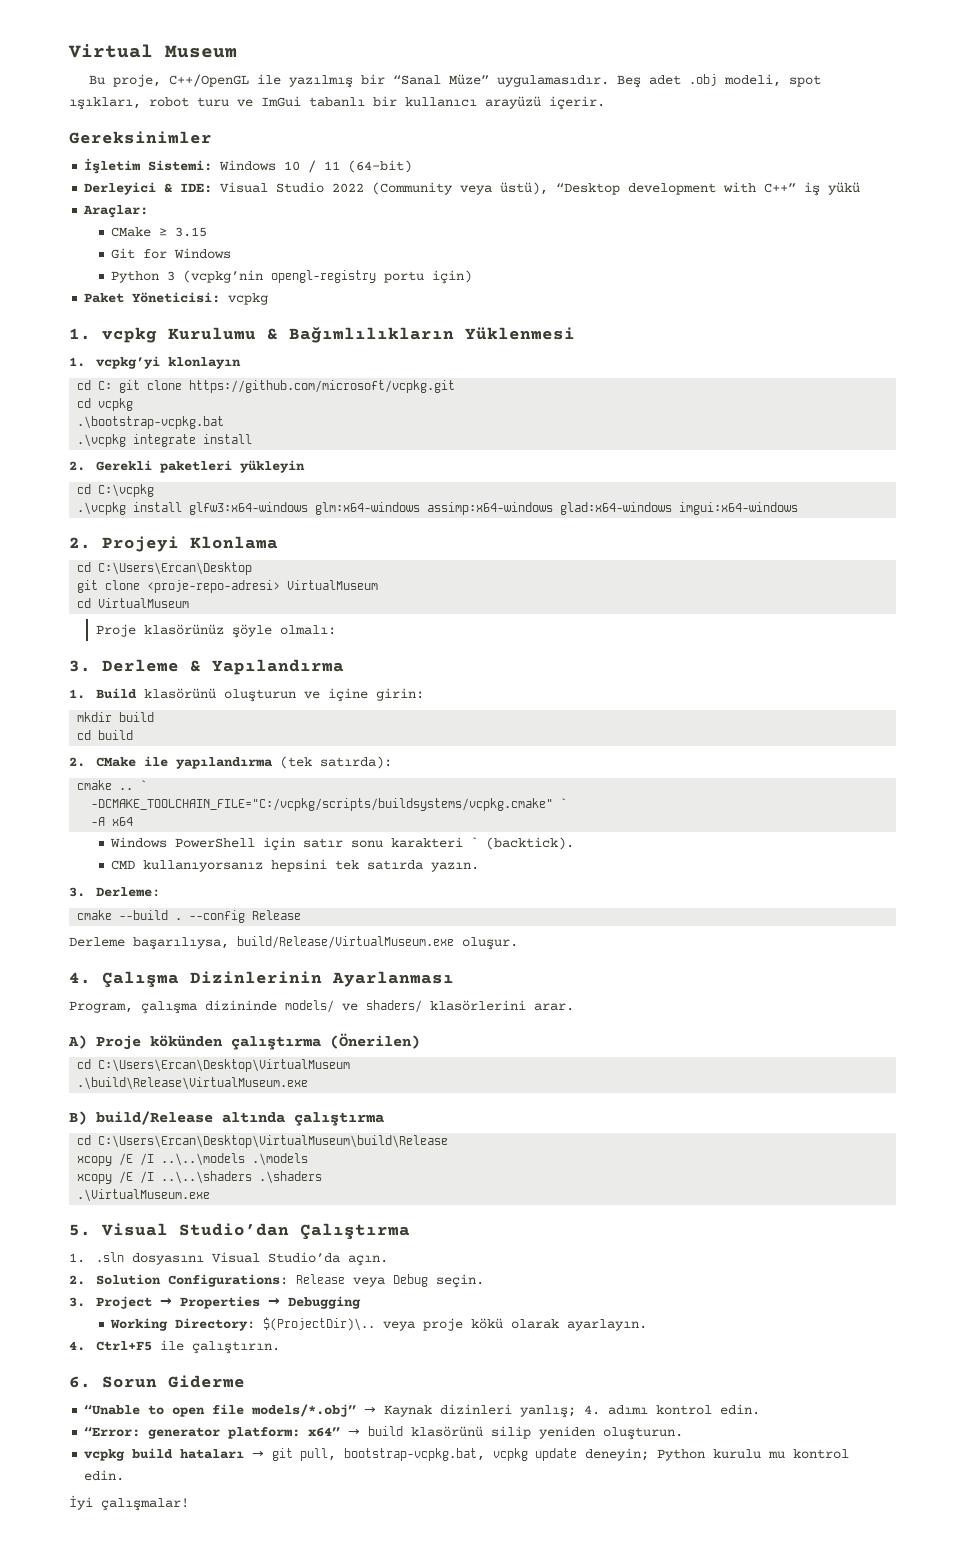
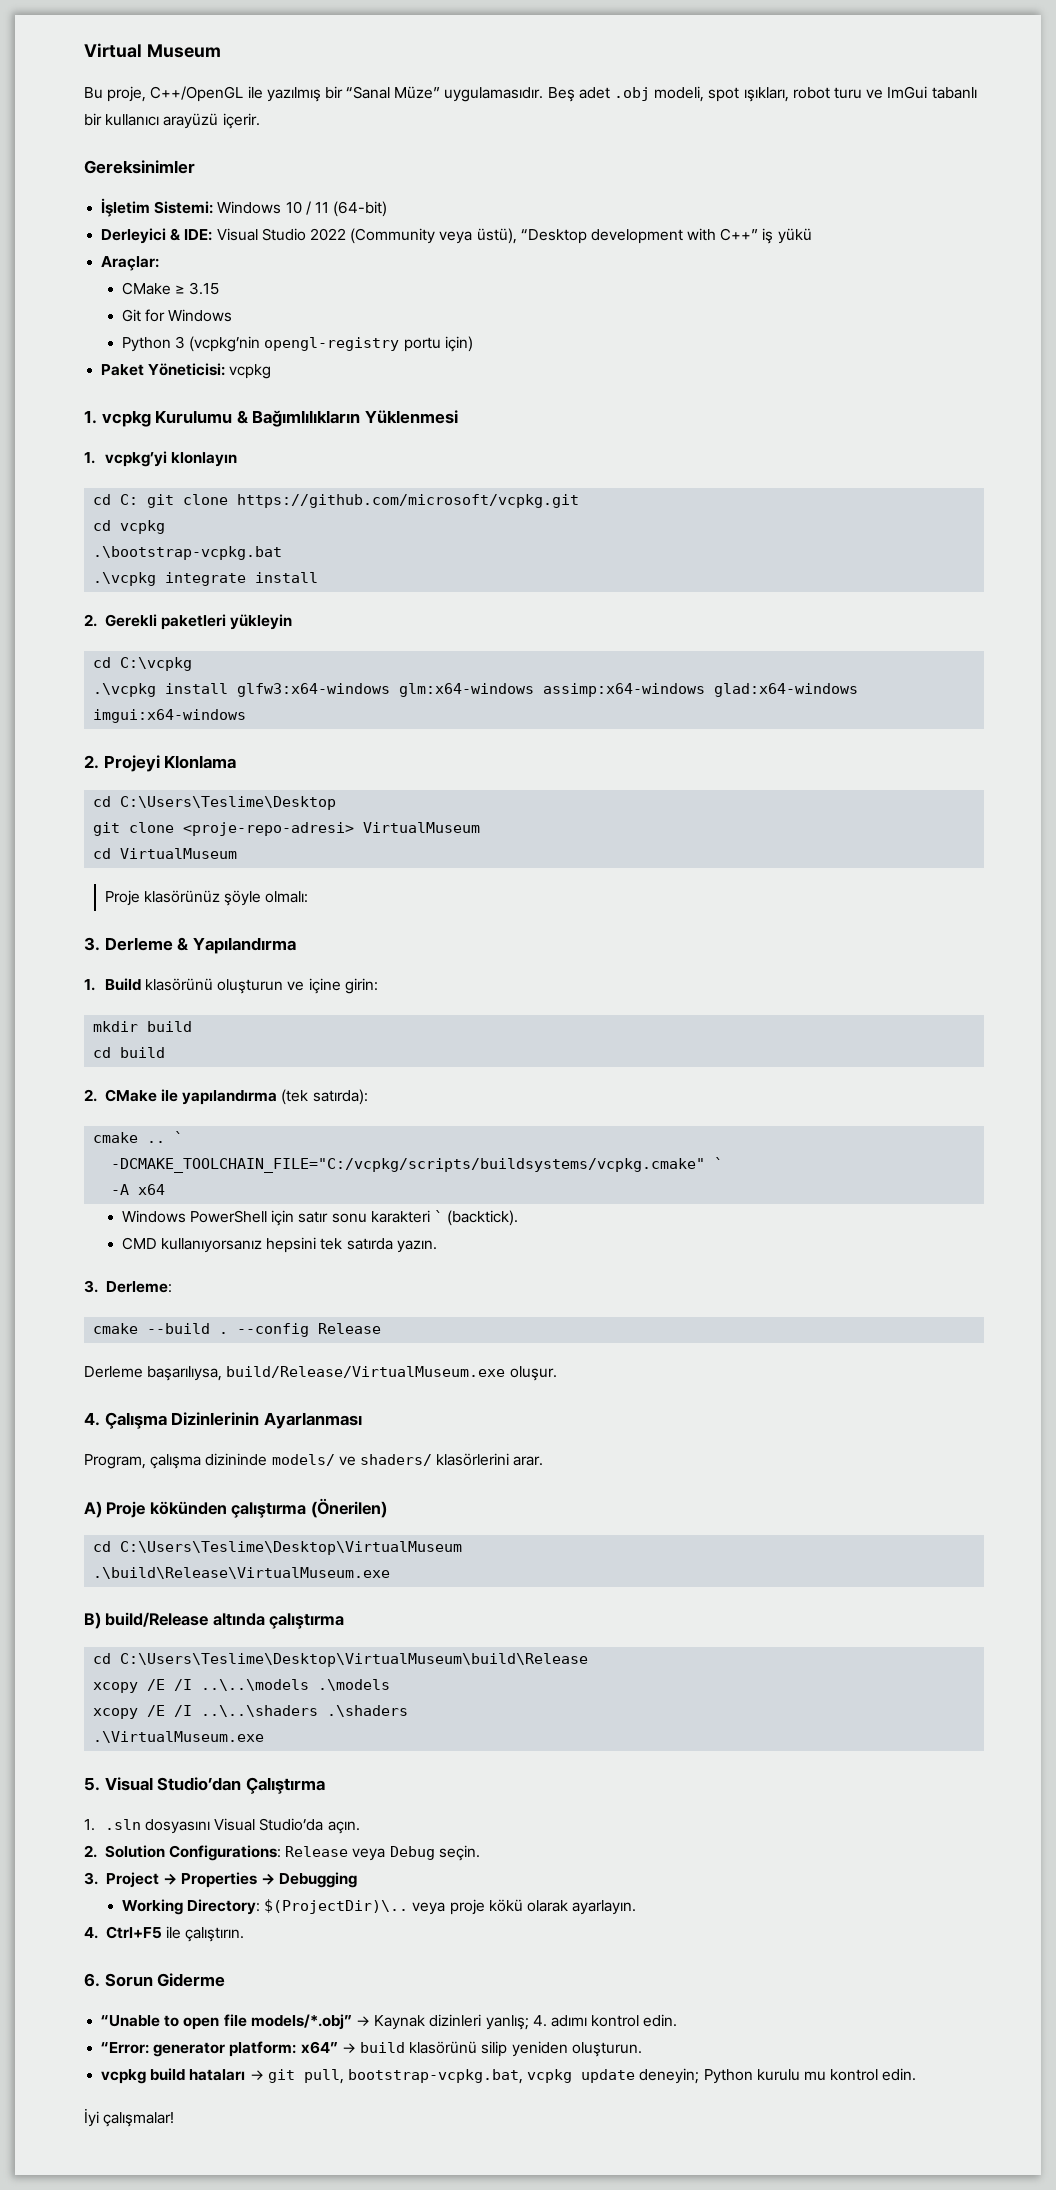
[98,562,253,575] C:\Users\Ercan\Desktop -> [120,796,337,810] C:\Users\Teslime\Desktop
[98,1059,351,1072] C:\Users\Ercan\Desktop\VirtualMuseum -> [120,1541,463,1555] C:\Users\Teslime\Desktop\VirtualMuseum
[98,1135,449,1148] C:\Users\Ercan\Desktop\VirtualMuseum\build\Release -> [120,1653,589,1667] C:\Users\Teslime\Desktop\VirtualMuseum\build\Release

